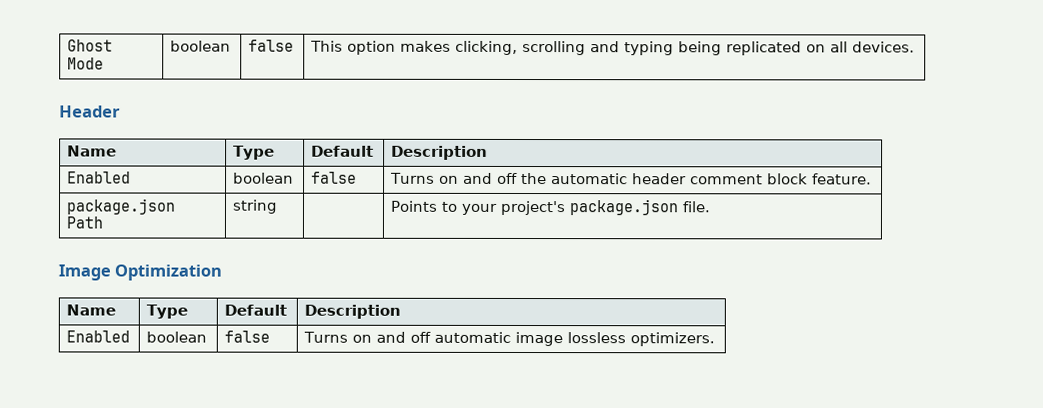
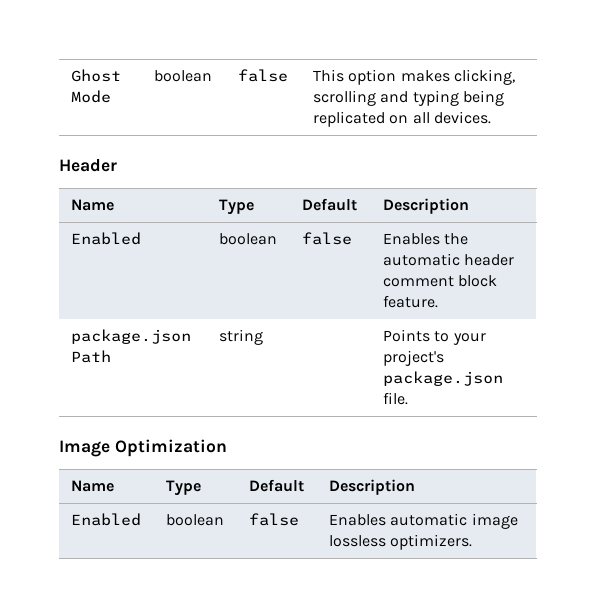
[390,172,519,184] Turns on and off -> [383,233,441,245] Enables
[303,331,432,343] Turns on and off -> [329,514,387,526] Enables

